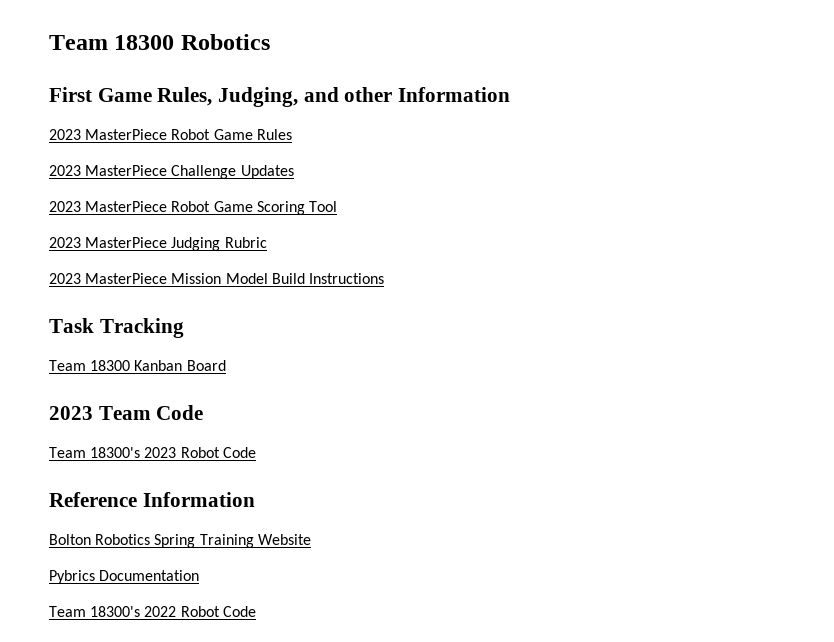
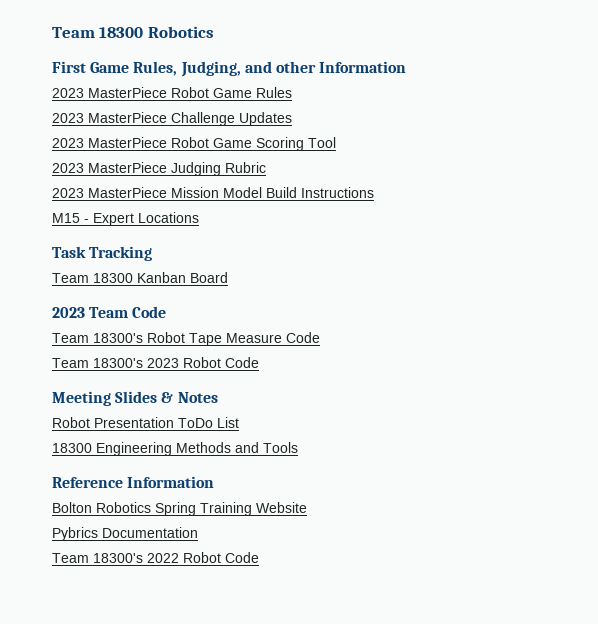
(384, 278) none -> [52,212,199,226] // M15 - Expert Locations
(204, 412) none -> [52,332,320,346] // Team 18300's Robot Tape Measure Code
(256, 452) none -> [52,391,218,406] [52,417,239,428] [52,442,298,456] // Meeting Slides & Notes // Robot Presentation ToDo List // 18300 Engineering Methods and Tools

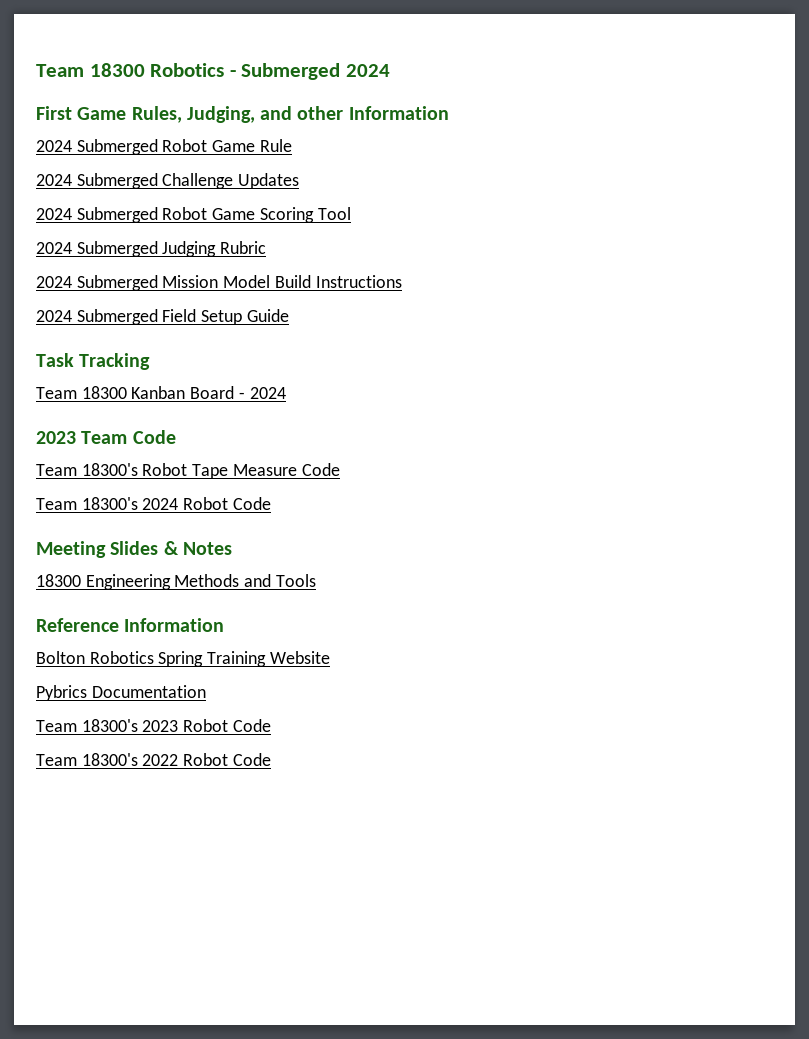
(214, 32) none -> [229,63,390,80] - Submerged 2024
[52,87,292,98] [52,112,167,123] 2023 MasterPiece Robot Game Rules // 2023 MasterPiece -> [36,139,292,155] [36,173,158,189] 2024 Submerged Robot Game Rule // 2024 Submerged
[52,137,167,148] 2023 MasterPiece -> [36,207,158,223] 2024 Submerged
[52,162,167,173] 2023 MasterPiece -> [36,241,158,257] 2024 Submerged
[52,187,167,198] 2023 MasterPiece -> [36,275,158,291] 2024 Submerged
[52,212,199,226] M15 - Expert Locations -> [36,309,289,325] 2024 Submerged Field Setup Guide
(228, 277) none -> [238,387,286,399] - 2024
[147,358,179,368] 2023 -> [142,498,179,510] 2024
[52,417,239,428] // Robot Presentation ToDo List -> (232, 548) none
(198, 532) none -> [36,719,271,732] // Team 18300's 2023 Robot Code

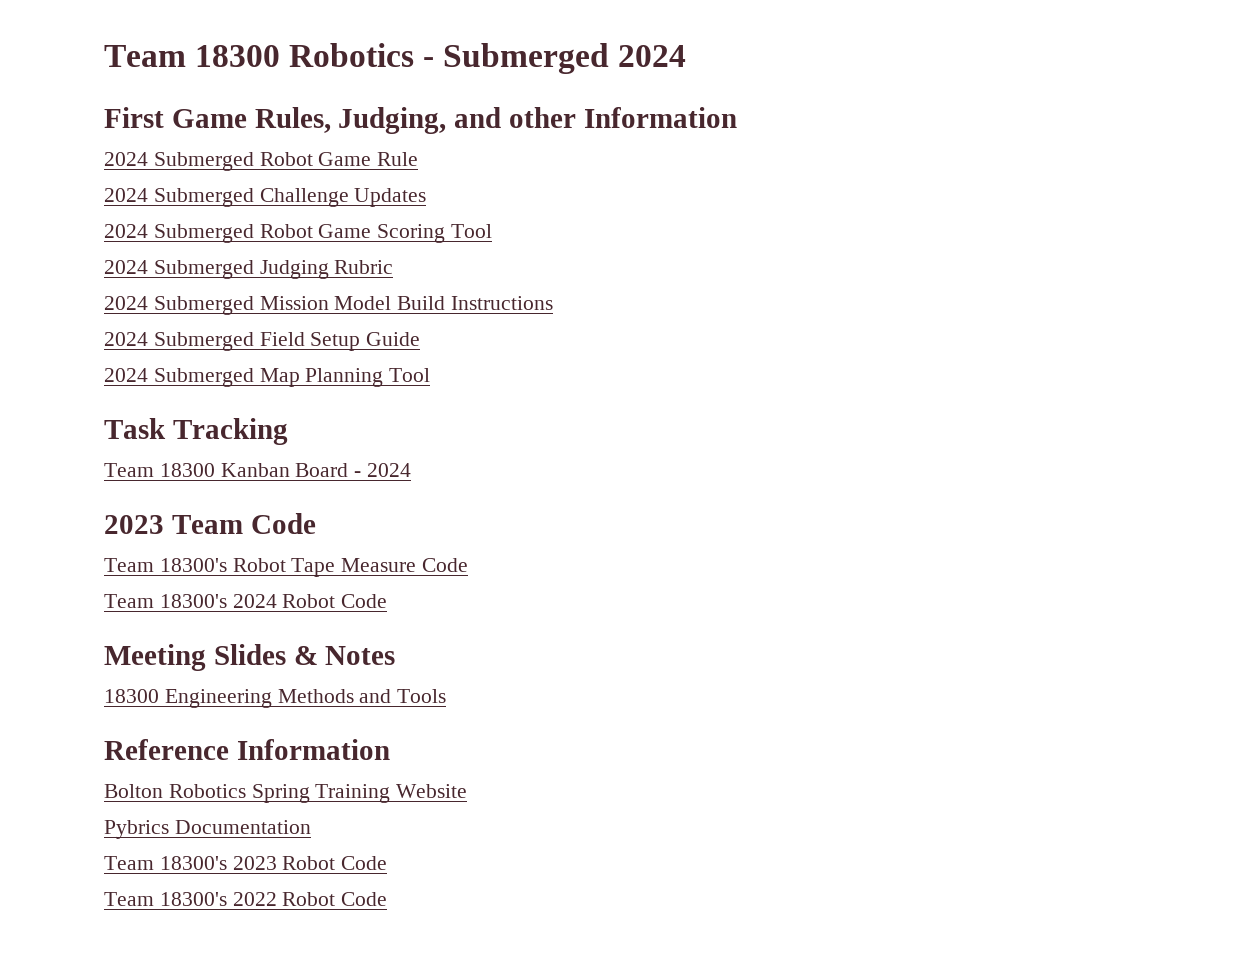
(289, 315) none -> [104,368,431,387] // 2024 Submerged Map Planning Tool

